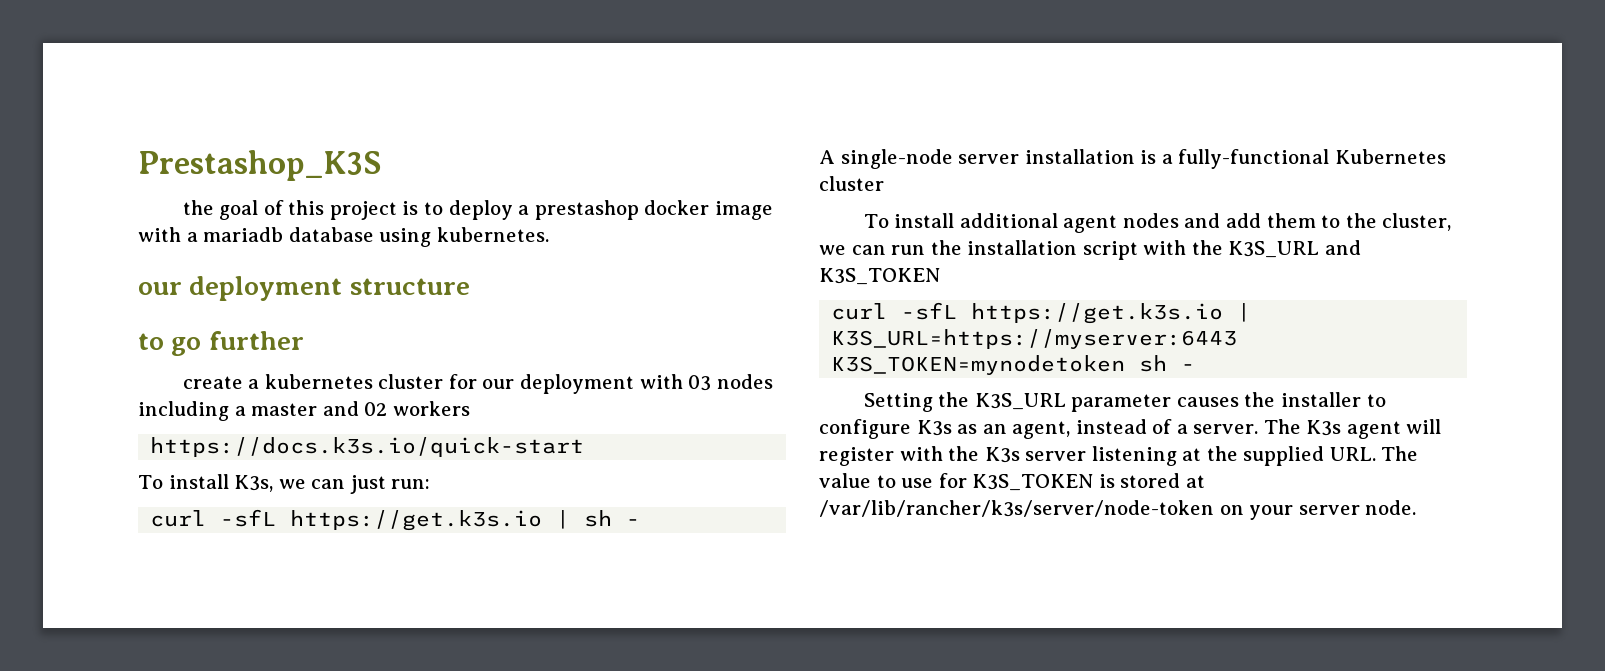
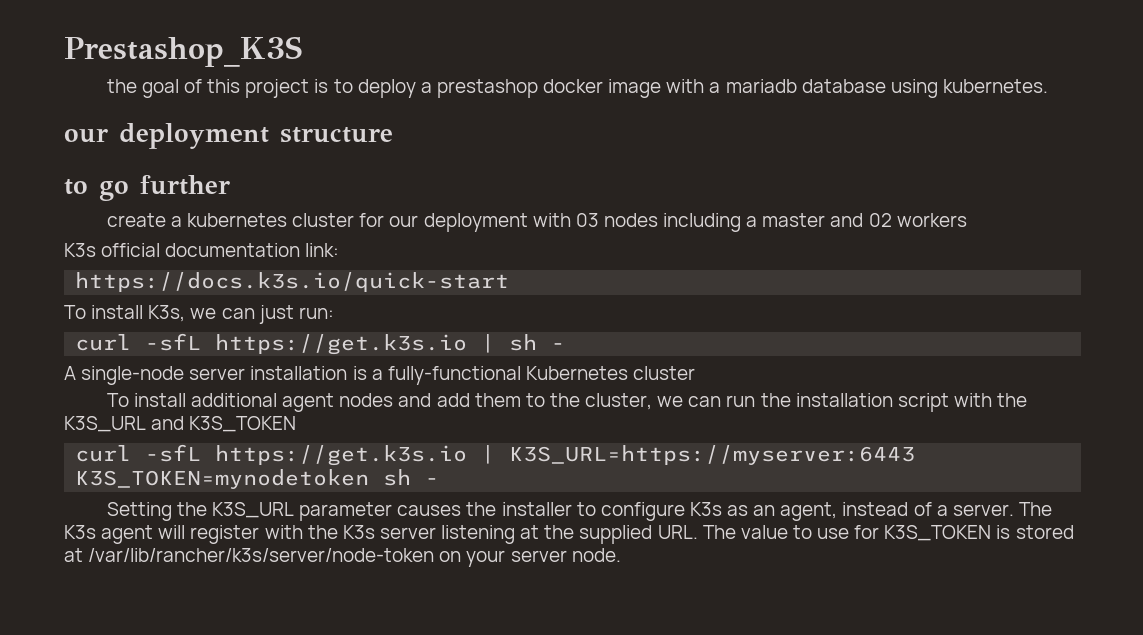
(470, 408) none -> [64,243,340,257] // K3s official documentation link:

